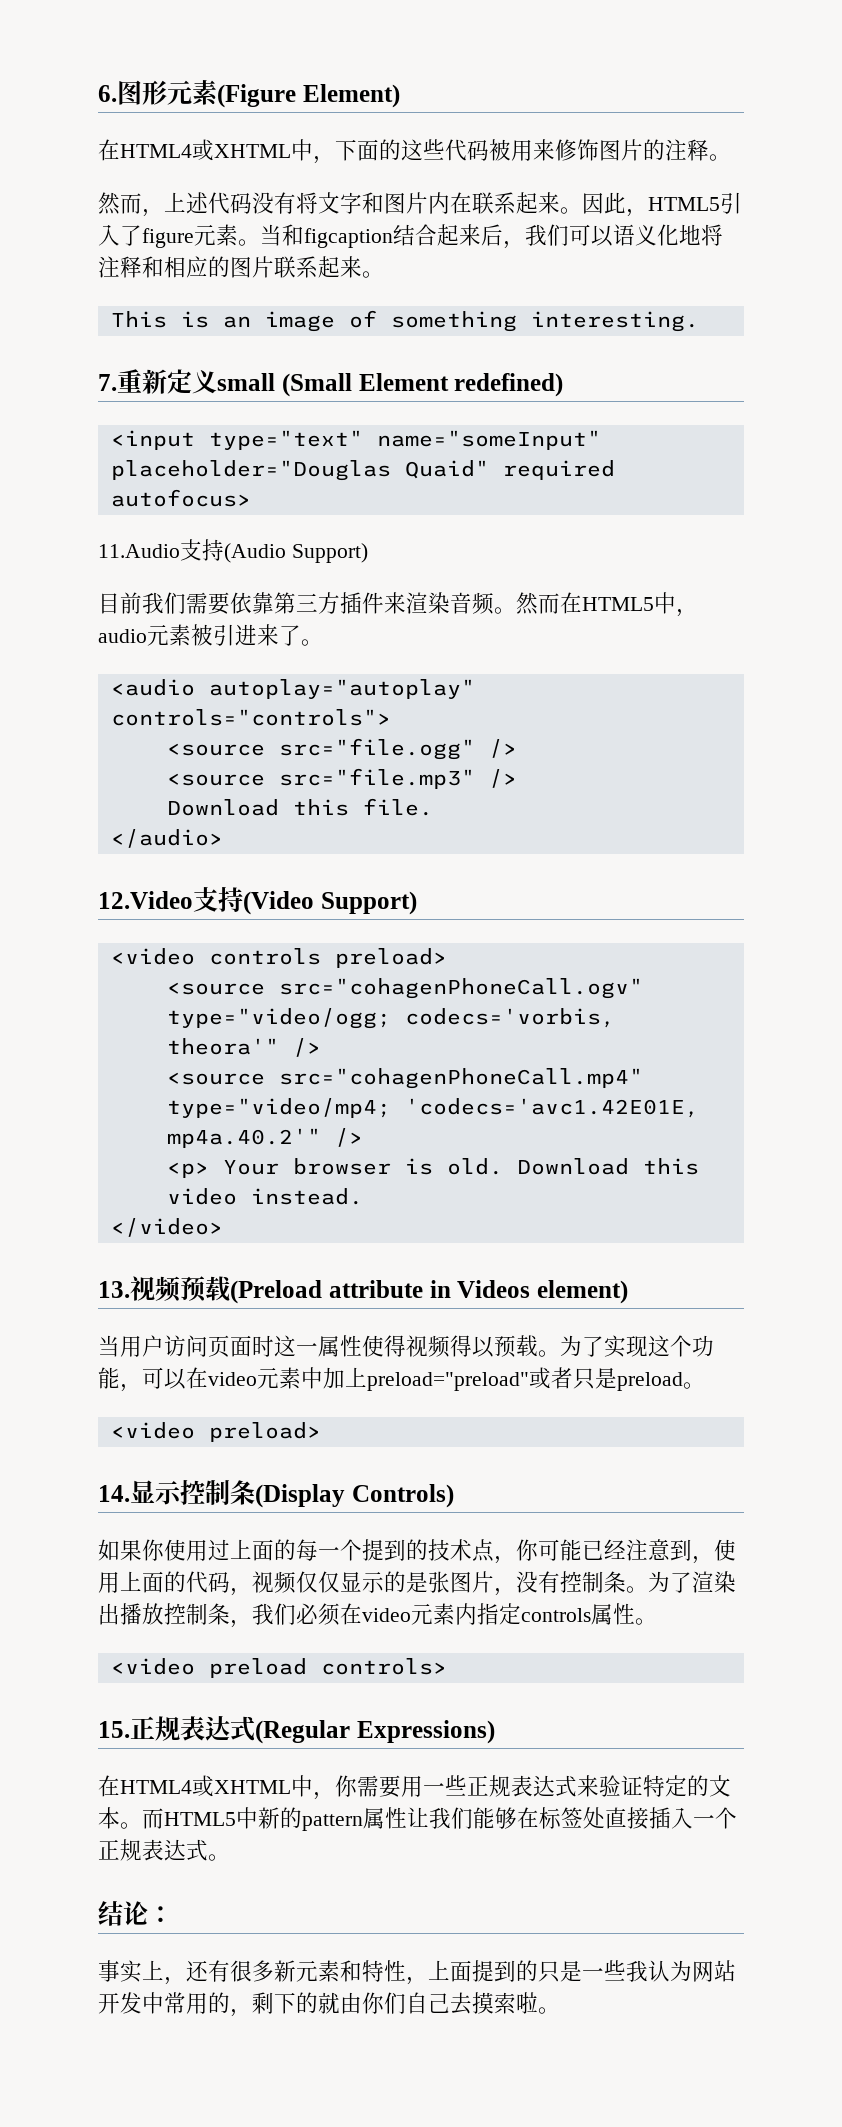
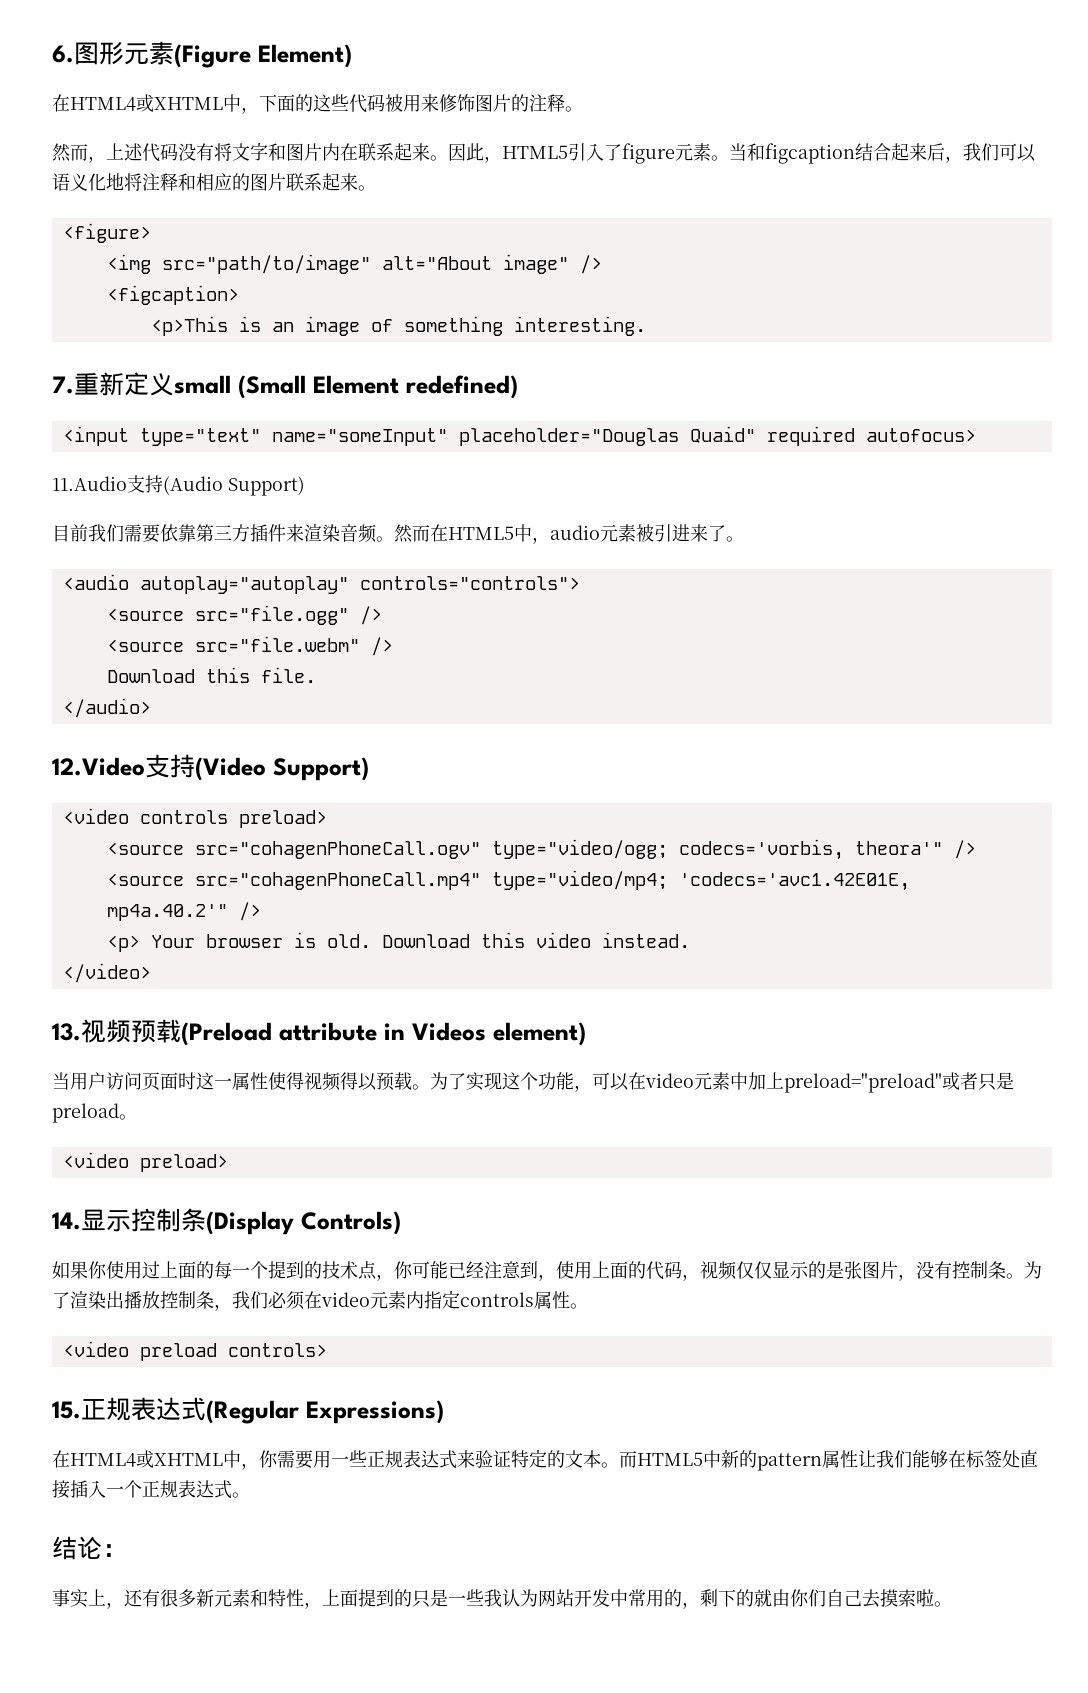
[110,311,167,328] This -> [62,223,151,243] [106,254,602,274] [106,285,239,305] [150,316,228,336] <figure> // <img src="path/to/image" alt="About image" /> // <figcaption> // <p>This
[278,768,475,789] src="file.mp3" -> [194,636,360,652] src="file.webm"

